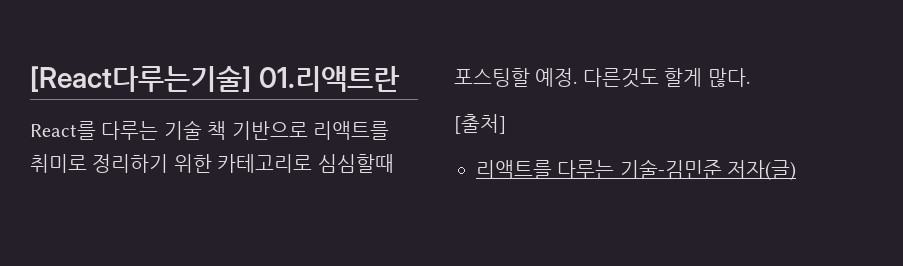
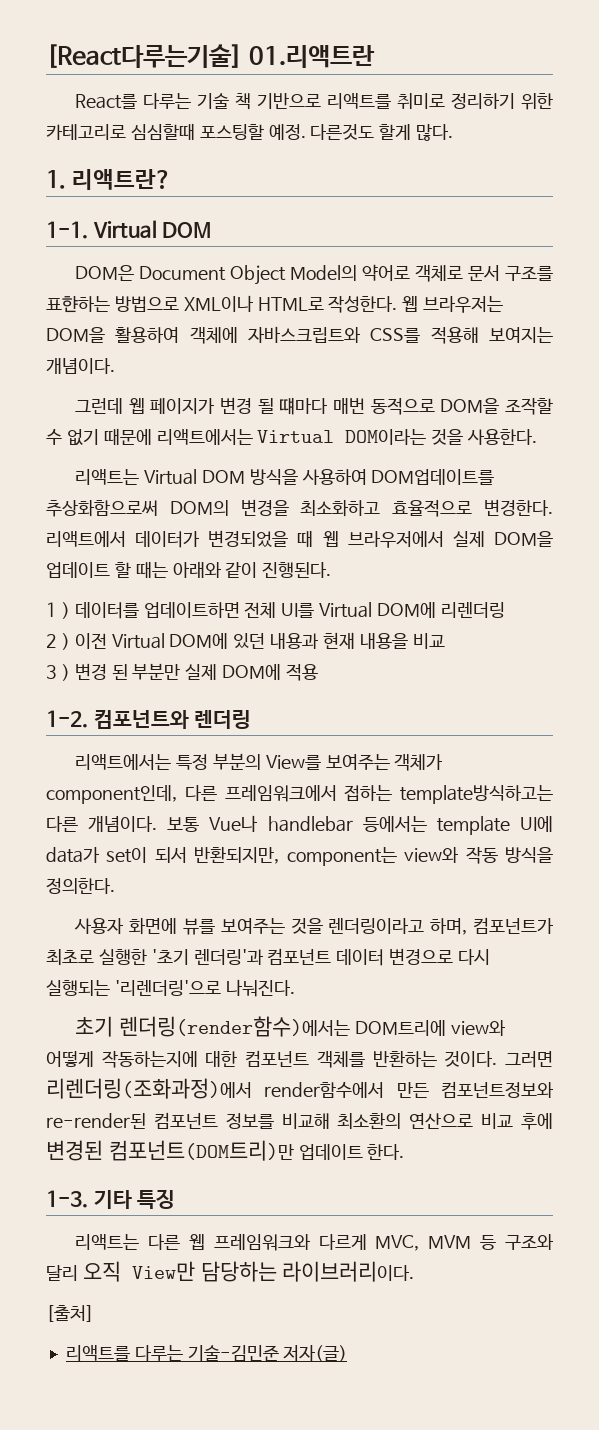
(750, 77) none -> [46,169,172,190] [46,220,213,239] [75,264,553,285] [46,295,504,313] [46,326,553,344] [46,358,115,374] [75,397,553,415] [46,428,538,446] [75,469,495,485] [46,499,553,517] [46,530,554,548] [46,561,332,578] [46,602,505,619] [46,632,445,650] [46,663,319,681] [46,709,252,729] [75,753,444,771] [46,785,553,804] [46,815,553,835] [46,846,554,866] [46,878,115,894] [74,917,554,935] [46,948,491,966] [46,979,295,997] [75,1016,506,1037] [46,1050,553,1068] [46,1078,554,1099] [46,1112,553,1130] [46,1140,405,1161] [46,1189,176,1209] [75,1234,555,1251] [46,1261,415,1282] // 1. 리액트란? // 1-1. Virtual DOM // DOM은 Document Object Model의 약어로 객체로 문서 구조를 표햔하는 방법으로 XML이나 HTML로 작성한다. 웹 브라우저는 DOM을 활용하여 객체에 자바스크립트와 CSS를 적용해 보여지는 개념이다. // 그런데 웹 페이지가 변경 될 떄마다 매번 동적으로 DOM을 조작할 수 없기 때문에 리액트에서는 Virtual DOM이라는 것을 사용한다. // 리액트는 Virtual DOM 방식을 사용하여 DOM업데이트를 추상화함으로써 DOM의 변경을 최소화하고 효율적으로 변경한다. 리액트에서 데이터가 변경되었을 때 웹 브라우저에서 실제 DOM을 업데이트 할 때는 아래와 같이 진행된다. // 1 ) 데이터를 업데이트하면 전체 UI를 Virtual DOM에 리렌더링 // 2 ) 이전 Virtual DOM에 있던 내용과 현재 내용을 비교 // 3 ) 변경 된 부분만 실제 DOM에 적용 // 1-2. 컴포넌트와 렌더링 // 리액트에서는 특정 부분의 View를 보여주는 객체가 component인데, 다른 프레임워크에서 접하는 template방식하고는 다른 개념이다. 보통 Vue나 handlebar 등에서는 template UI에 data가 set이 되서 반환되지만, component는 view와 작동 방식을 정의한다. // 사용자 화면에 뷰를 보여주는 것을 렌더링이라고 하며, 컴포넌트가 최초로 실행한 '초기 렌더링'과 컴포넌트 데이터 변경으로 다시 실행되는 '리렌더링'으로 나눠진다. // 초기 렌더링(render함수)에서는 DOM트리에 view와 어떻게 작동하는지에 대한 컴포넌트 객체를 반환하는 것이다. 그러면 리렌더링(조화과정)에서 render함수에서 만든 컴포넌트정보와 re-render된 컴포넌트 정보를 비교해 최소환의 연산으로 비교 후에 변경된 컴포넌트(DOM트리)만 업데이트 한다. // 1-3. 기타 특징 // 리액트는 다른 웹 프레임워크와 다르게 MVC, MVM 등 구조와 달리 오직 View만 담당하는 라이브러리이다.

